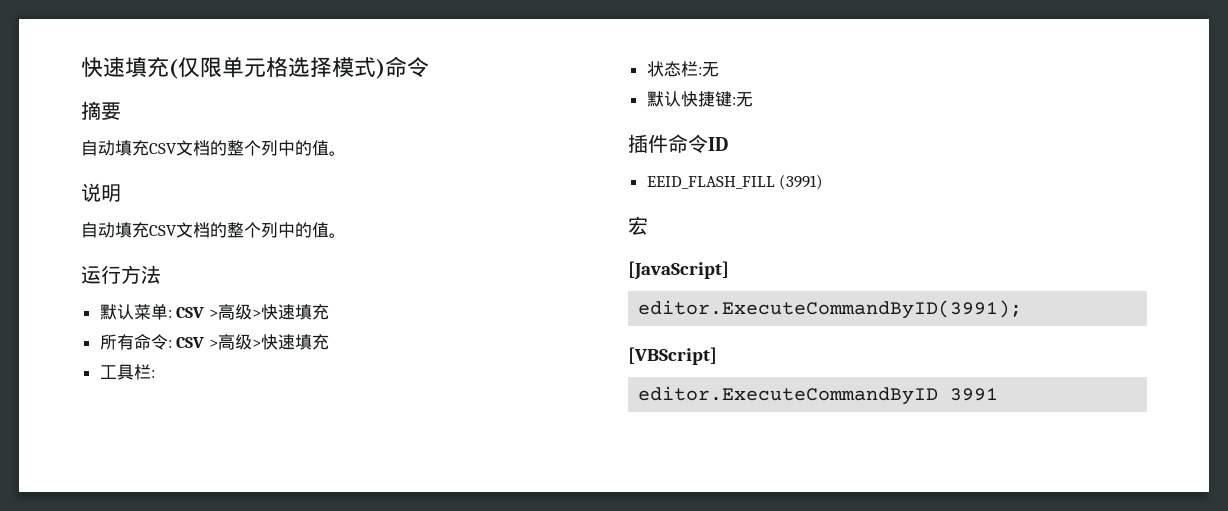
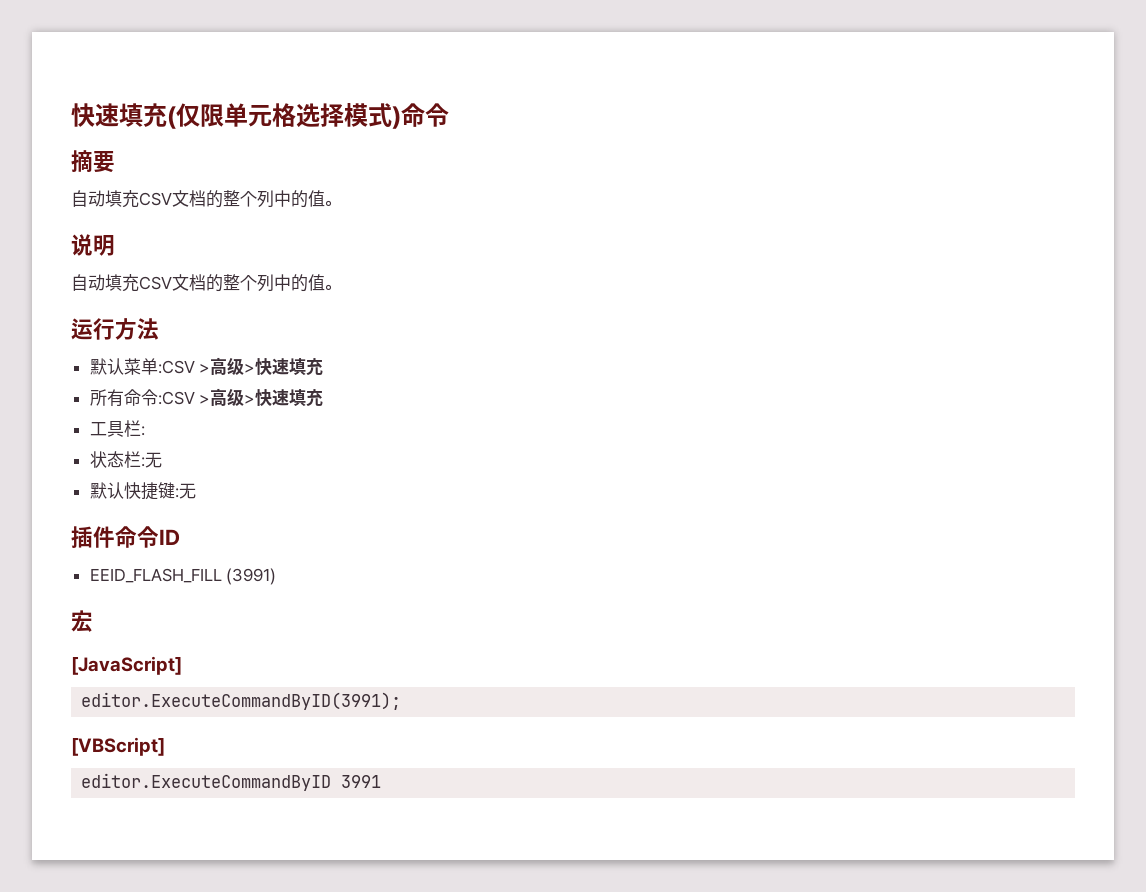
[167,307,205,318] : CSV -> [157,360,195,374] :CSV
[167,337,205,348] : CSV -> [157,391,195,405] :CSV

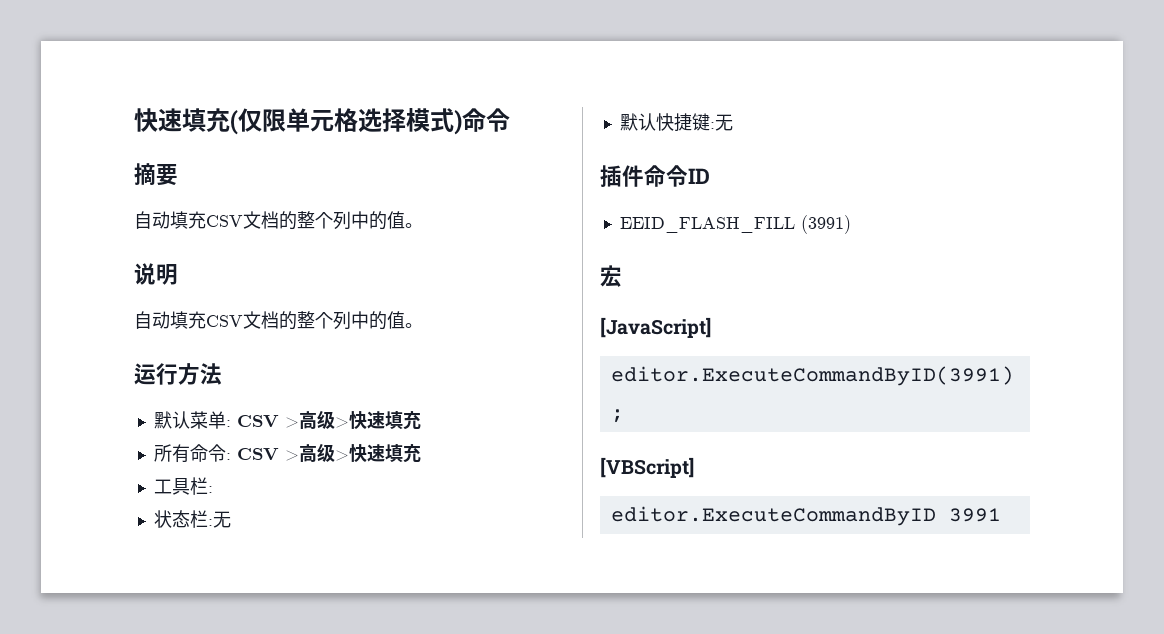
[157,360,195,374] :CSV -> [225,415,279,427] : CSV
[157,391,195,405] :CSV -> [225,448,279,460] : CSV

